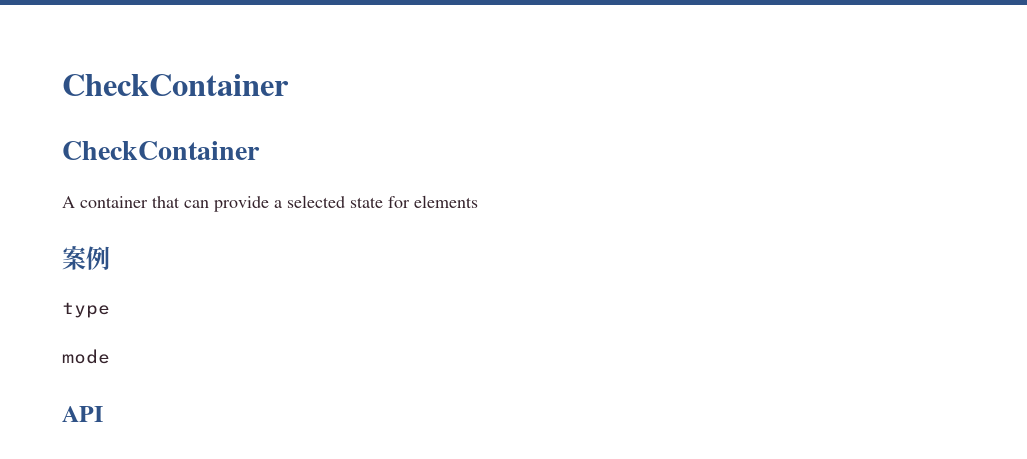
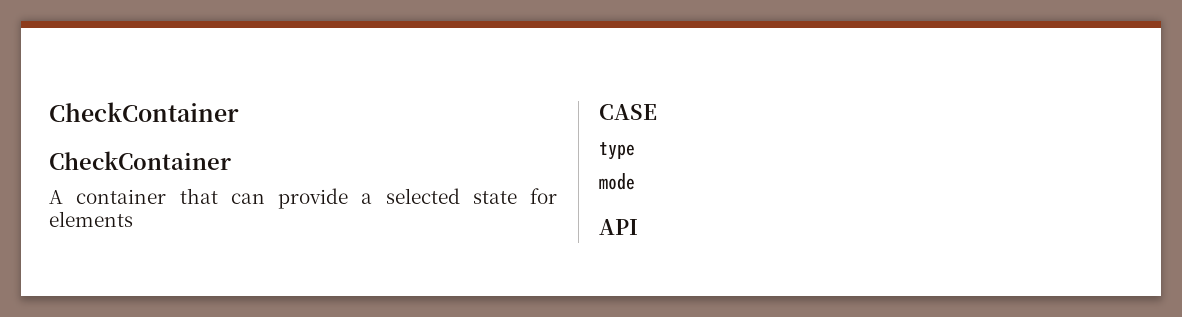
[62,246,110,270] 案例 -> [599,104,657,120] CASE

